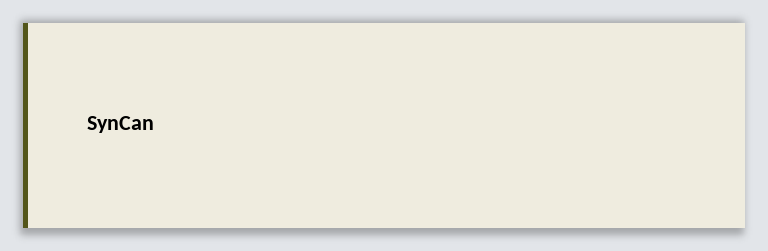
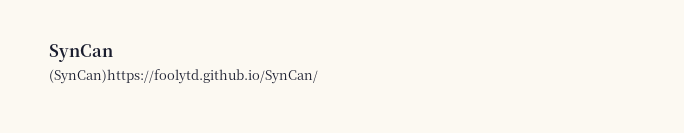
(154, 124) none -> [49,69,318,84] // (SynCan)https://foolytd.github.io/SynCan/

